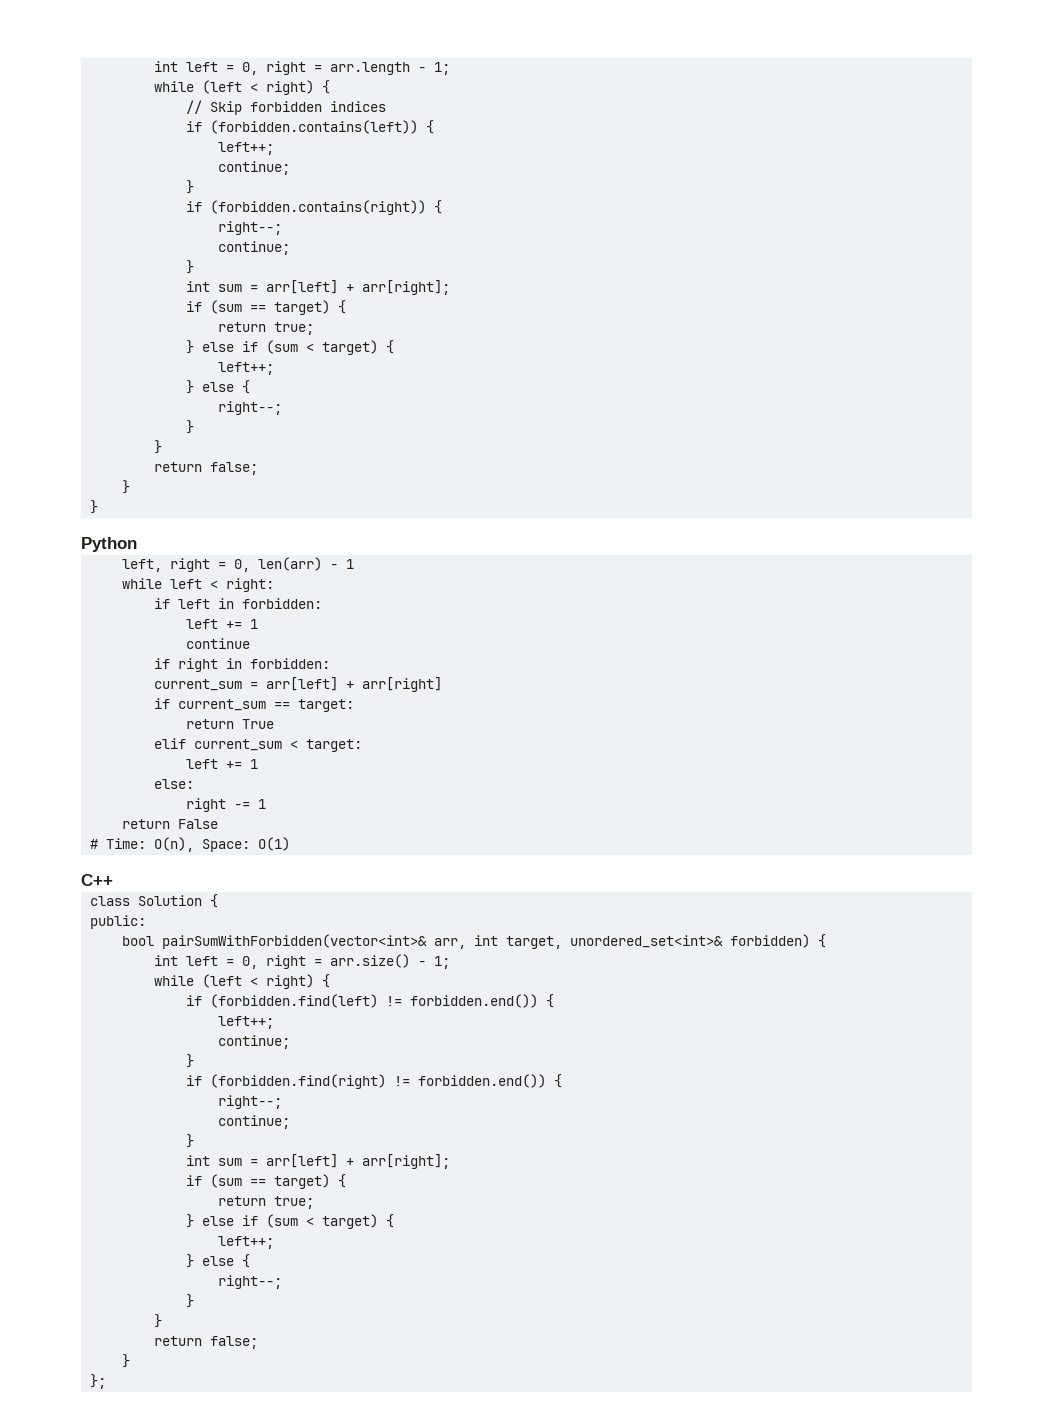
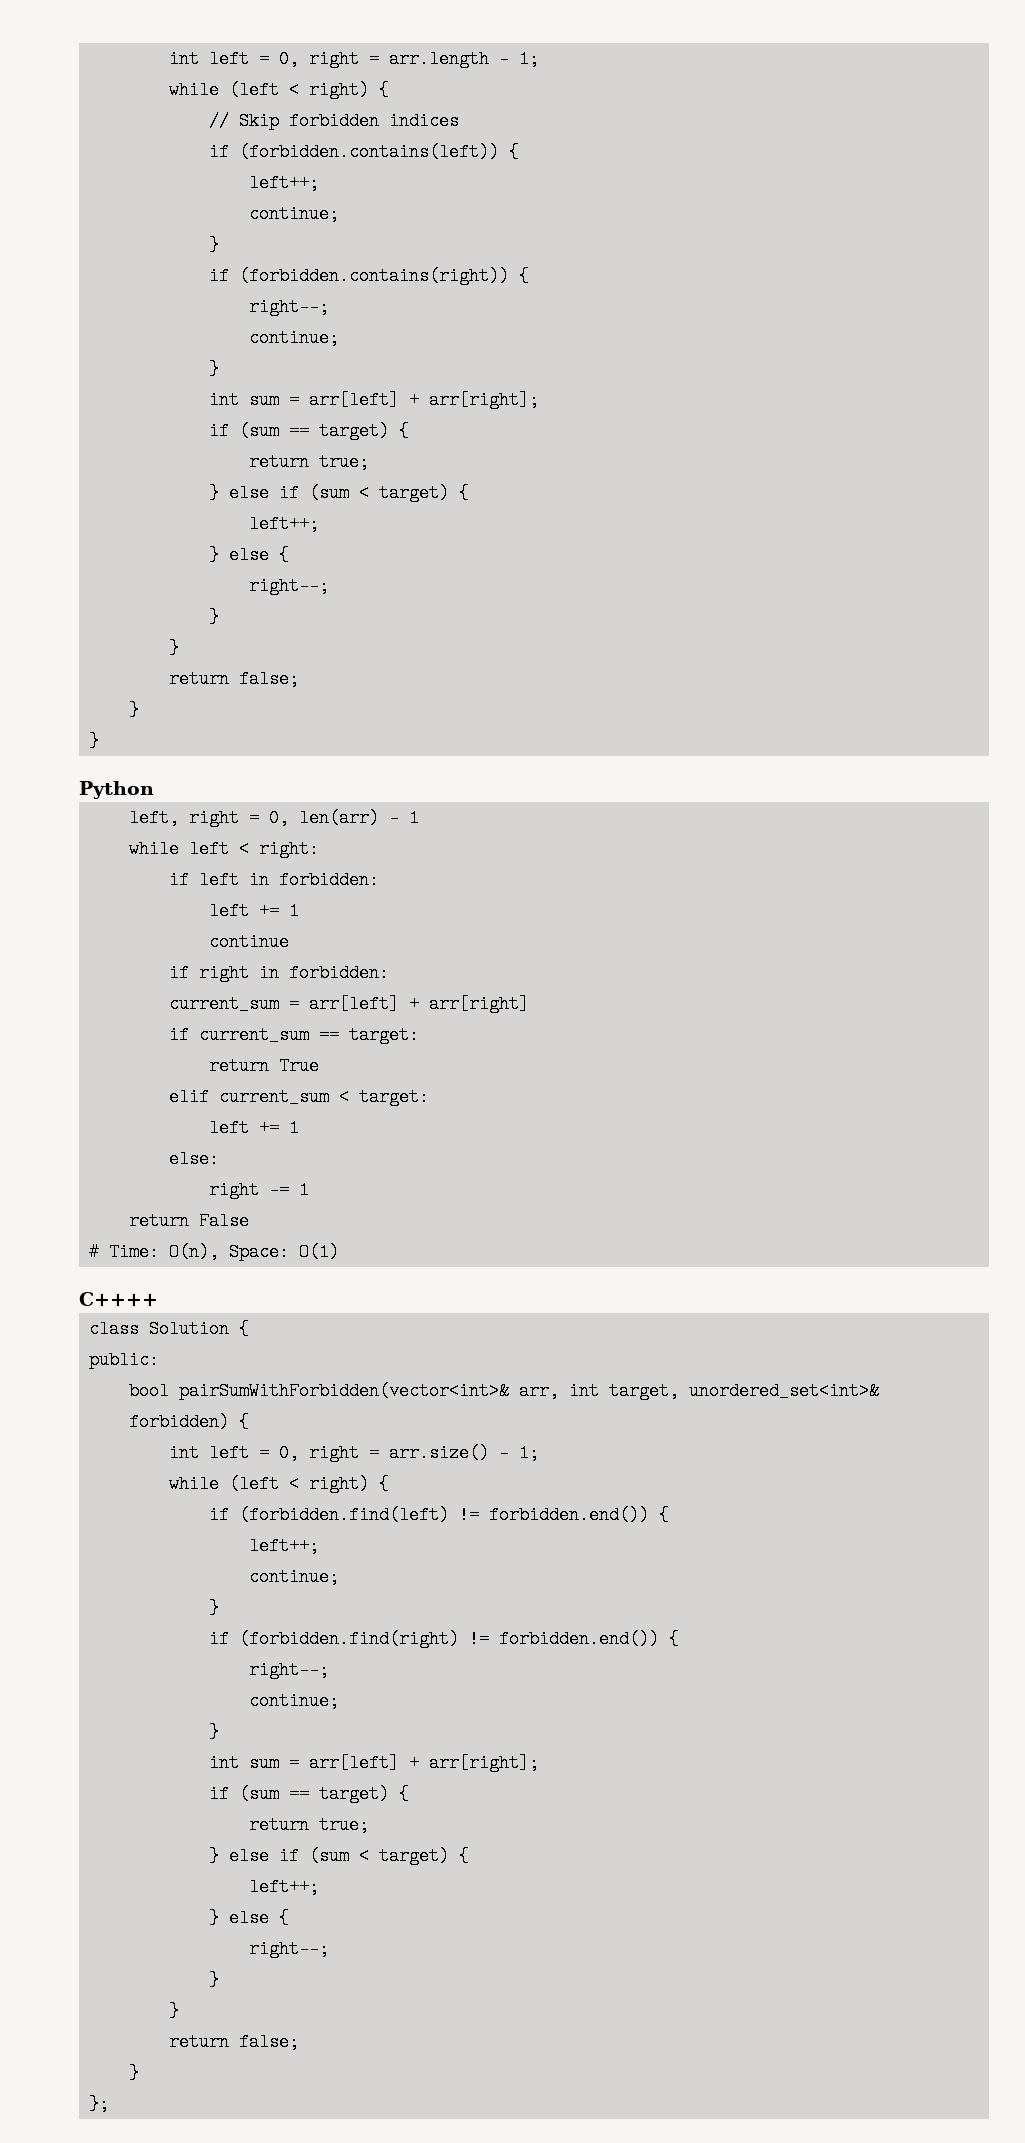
[81,874,113,886] C++ -> [79,1292,158,1306] C++++

